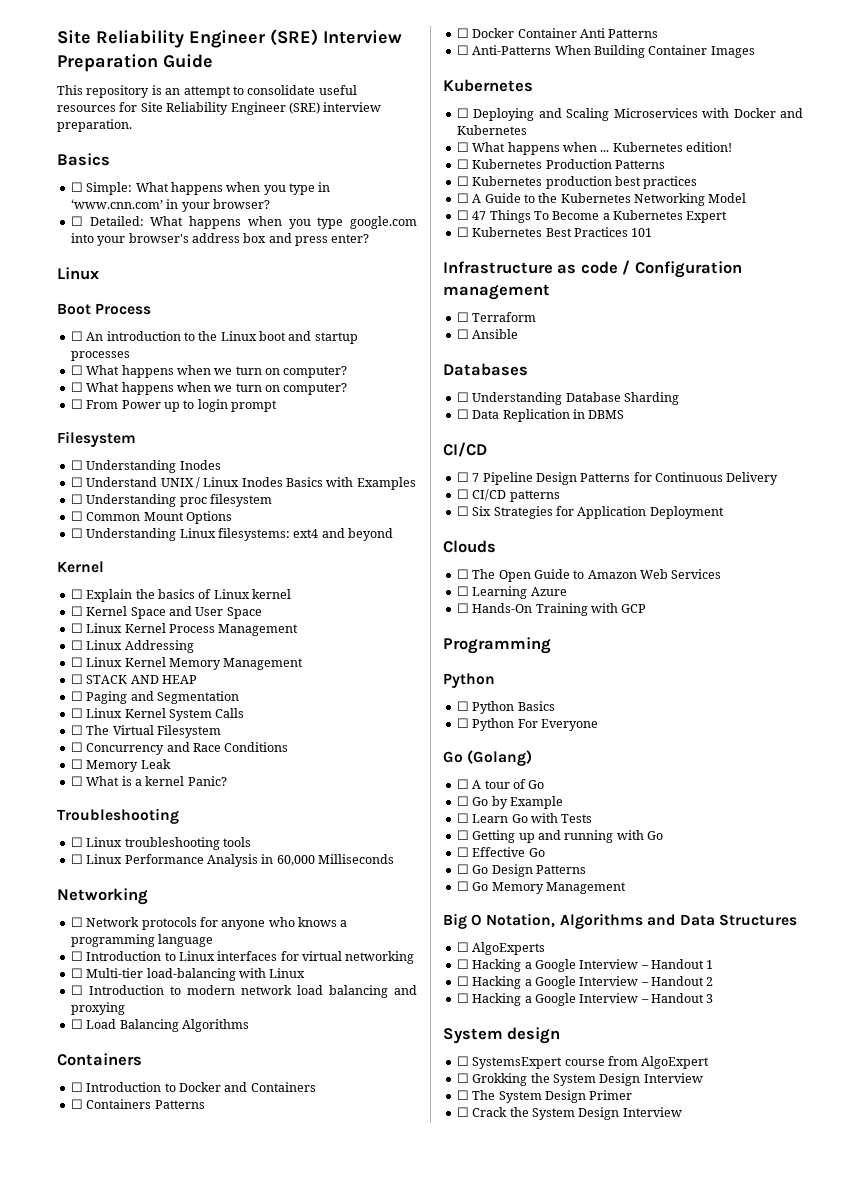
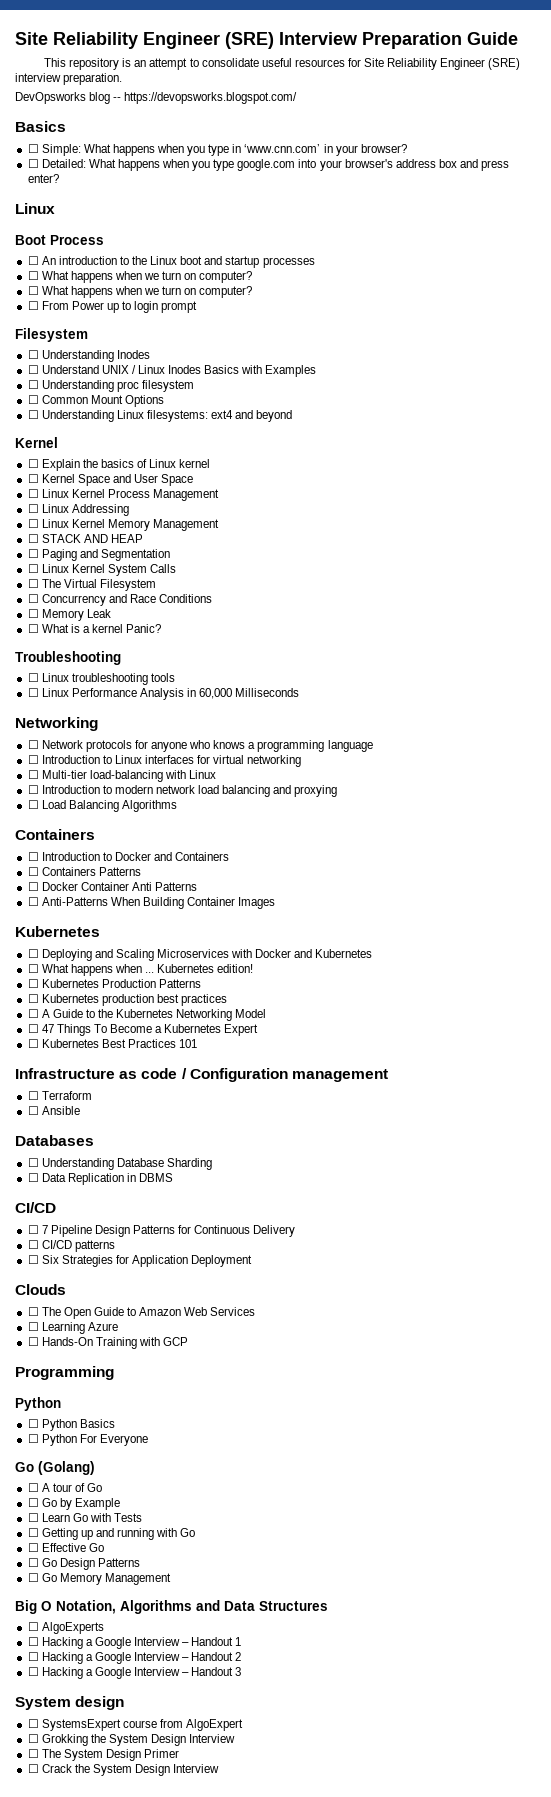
(132, 125) none -> [15,92,298,104] // DevOpsworks blog -- https://devopsworks.blogspot.com/

